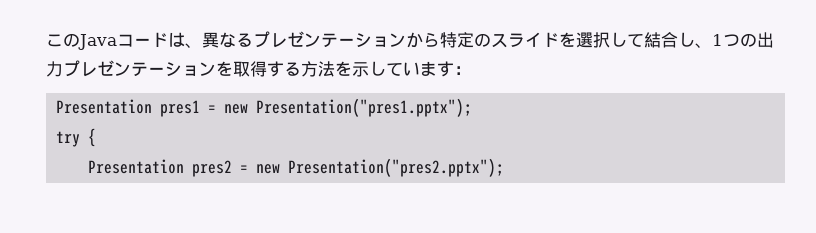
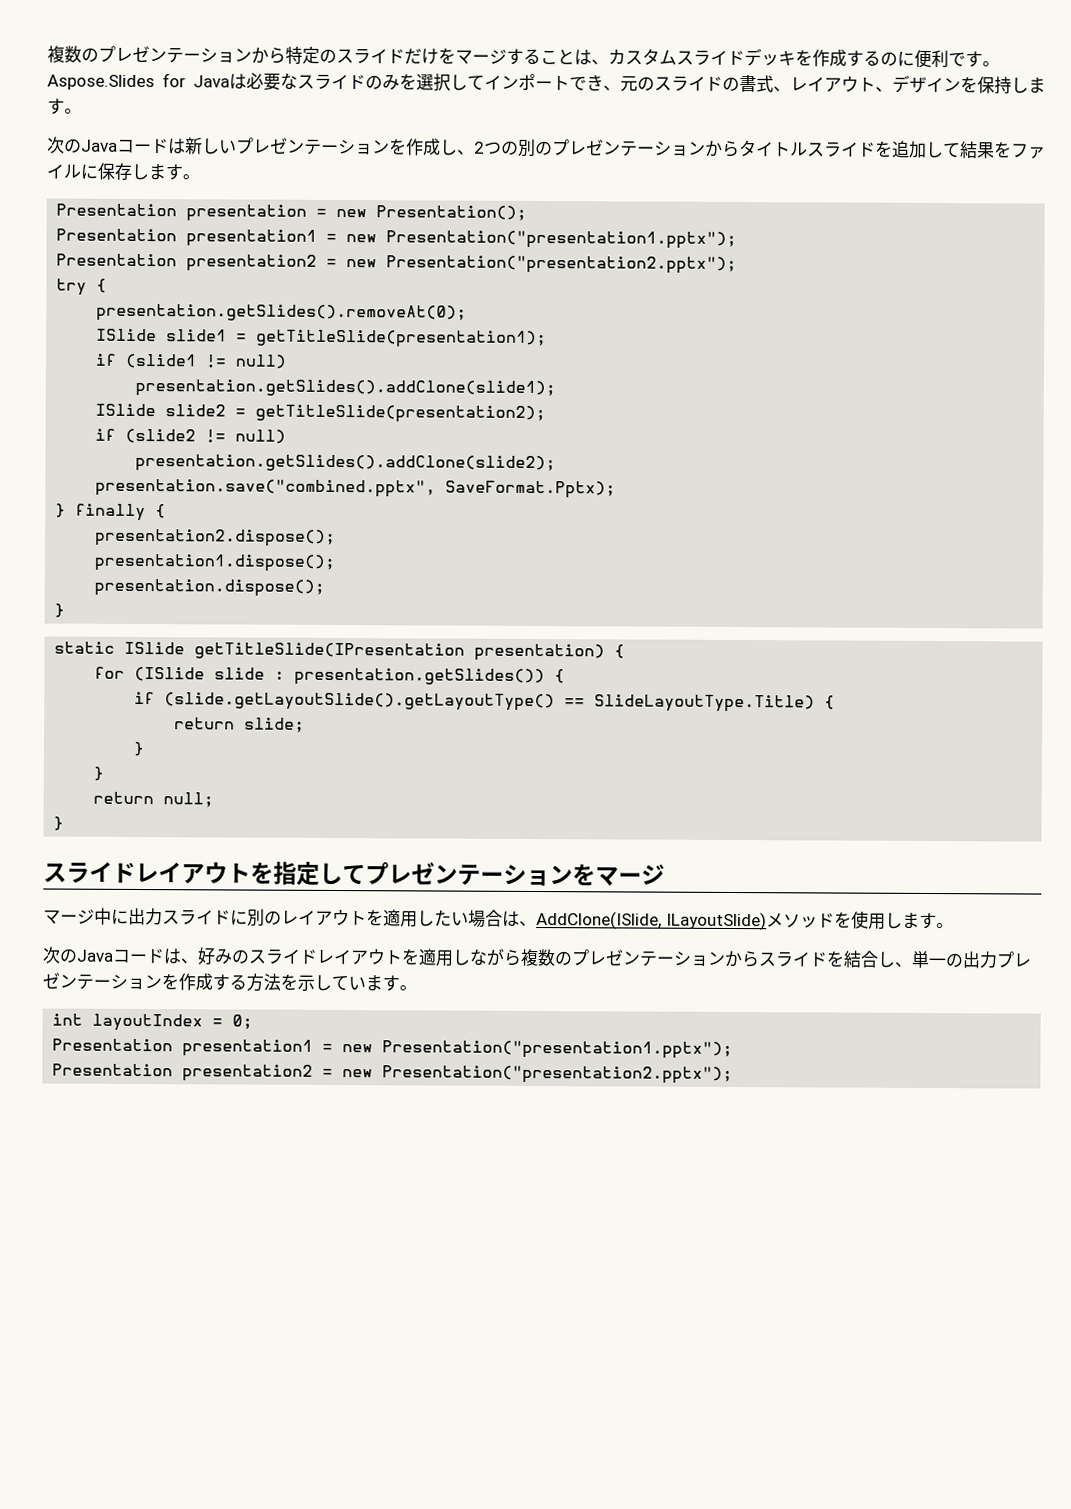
[46,32,253,50] このJavaコードは、異なる -> [47,45,99,63] 複数の
[559,32,644,48] を選択して -> [404,47,1000,68] [47,72,1046,95] [47,98,82,115] [47,136,1046,159] [46,162,200,181] [56,203,528,222] [56,228,738,250] [56,253,738,275] [56,278,108,296] [96,303,468,323] [96,328,548,349] [95,353,288,369] [135,378,557,399] [95,403,547,424] [95,428,287,444] [135,453,557,474] [95,478,617,499] [55,503,167,522] [95,528,337,547] [94,553,337,572] [94,578,326,597] [54,603,66,618] [54,641,626,662] [94,666,566,687] [134,691,836,713] [174,717,306,733] [133,741,146,757] [93,766,105,781] [93,791,215,808] [53,816,65,831] [43,861,665,887] [43,907,954,931] [42,946,845,968] だけをマージすることは、カスタムスライドデッキを作成するのに便利です。Aspose.Slides for Javaは必要なスライドのみを選択してインポートでき、元のスライドの書式、レイアウト、デザインを保持します。 // 次のJavaコードは新しいプレゼンテーションを作成し、2つの別のプレゼンテーションからタイトルスライドを追加して結果をファイルに保存します。 // Presentation presentation = new Presentation(); // Presentation presentation1 = new Presentation("presentation1.pptx"); // Presentation presentation2 = new Presentation("presentation2.pptx"); // try { // presentation.getSlides().removeAt(0); // ISlide slide1 = getTitleSlide(presentation1); // if (slide1 != null) // presentation.getSlides().addClone(slide1); // ISlide slide2 = getTitleSlide(presentation2); // if (slide2 != null) // presentation.getSlides().addClone(slide2); // presentation.save("combined.pptx", SaveFormat.Pptx); // } finally { // presentation2.dispose(); // presentation1.dispose(); // presentation.dispose(); // } // static ISlide getTitleSlide(IPresentation presentation) { // for (ISlide slide : presentation.getSlides()) { // if (slide.getLayoutSlide().getLayoutType() == SlideLayoutType.Title) { // return slide; // } // } // return null; // } // スライドレイアウトを指定してプレゼンテーションをマージ // マージ中に出力スライドに別のレイアウトを適用したい場合は、AddClone(ISlide, ILayoutSlide)メソッドを使用します。 // 次のJavaコードは、好みのスライドレイアウトを適用しながら複数のプレゼンテーションからスライドを
[712,34,740,47] 1つ -> [911,950,946,968] 単一
[233,61,267,77] 取得 -> [178,973,213,991] 作成
[454,66,471,75] [56,98,473,117] [56,128,97,147] [88,158,505,177] ： // Presentation pres1 = new Presentation("pres1.pptx"); // try { // Presentation pres2 = new Presentation("pres2.pptx"); -> [399,985,417,991] [52,1013,254,1032] [52,1038,734,1060] [52,1063,734,1085] 。 // int layoutIndex = 0; // Presentation presentation1 = new Presentation("presentation1.pptx"); // Presentation presentation2 = new Presentation("presentation2.pptx");

